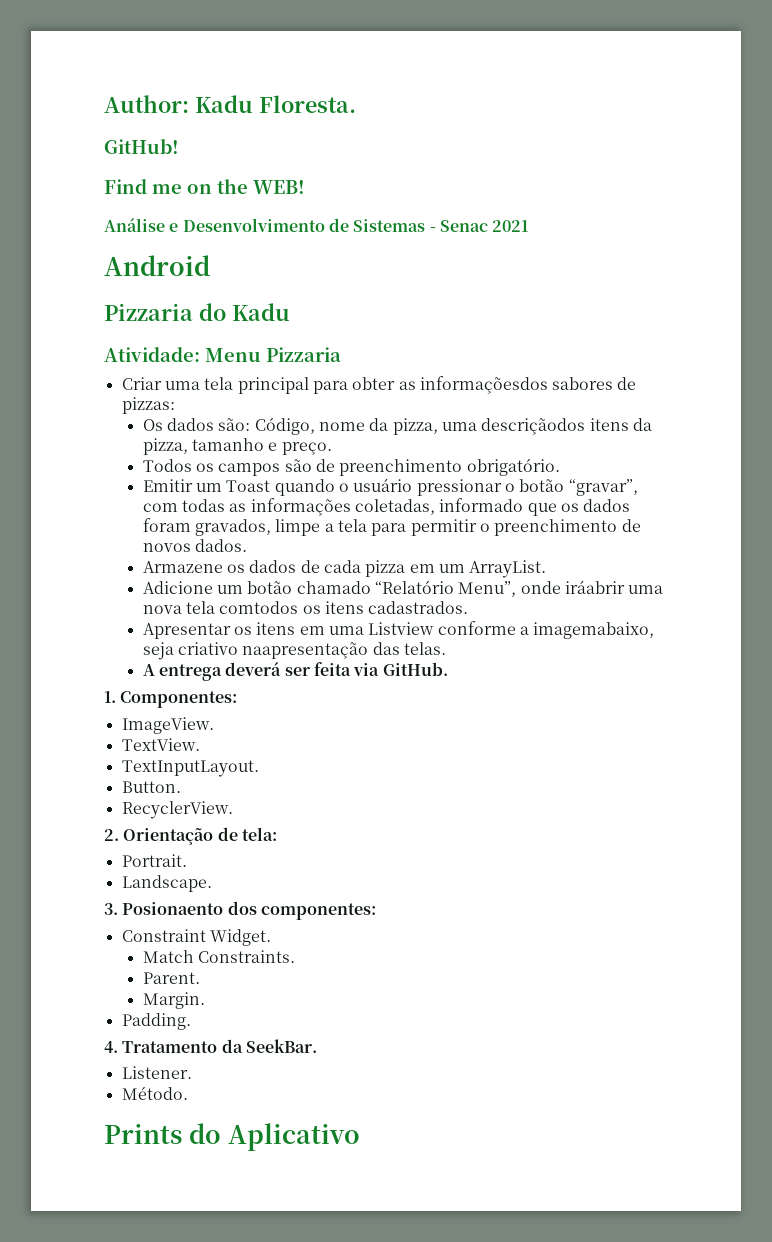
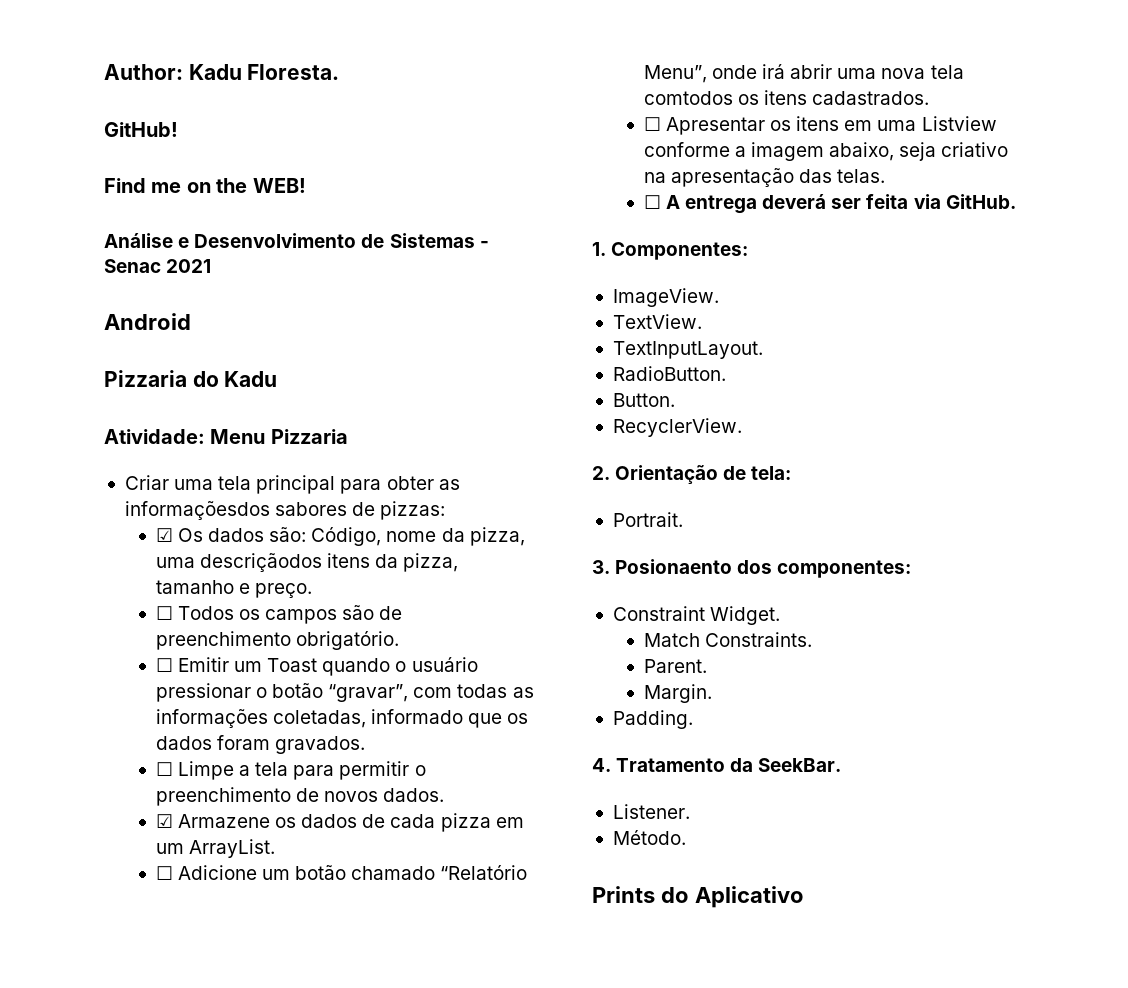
(175, 405) none -> [155,528,173,542] ☑
(332, 448) none -> [155,606,173,620] ☐
(560, 467) none -> [155,658,173,672] ☐
[195,519,321,536] gravados, limpe -> [275,736,366,754] [155,761,234,780] gravados. // ☐ Limpe
(248, 545) none -> [155,814,173,828] ☑
(547, 569) none -> [155,866,173,880] ☐
[565,580,626,594] iráabrir -> [762,64,833,79] irá abrir
(469, 607) none -> [643,117,661,131] ☐
[533,622,655,639] [142,642,369,660] imagemabaixo, seja criativo naapresentação -> [751,142,1009,161] [643,168,794,187] imagem abaixo, seja criativo na apresentação
(447, 648) none -> [643,195,661,209] ☐
(259, 768) none -> [612,366,726,381] // RadioButton.
[121,875,212,892] // Landscape. -> (683, 519) none

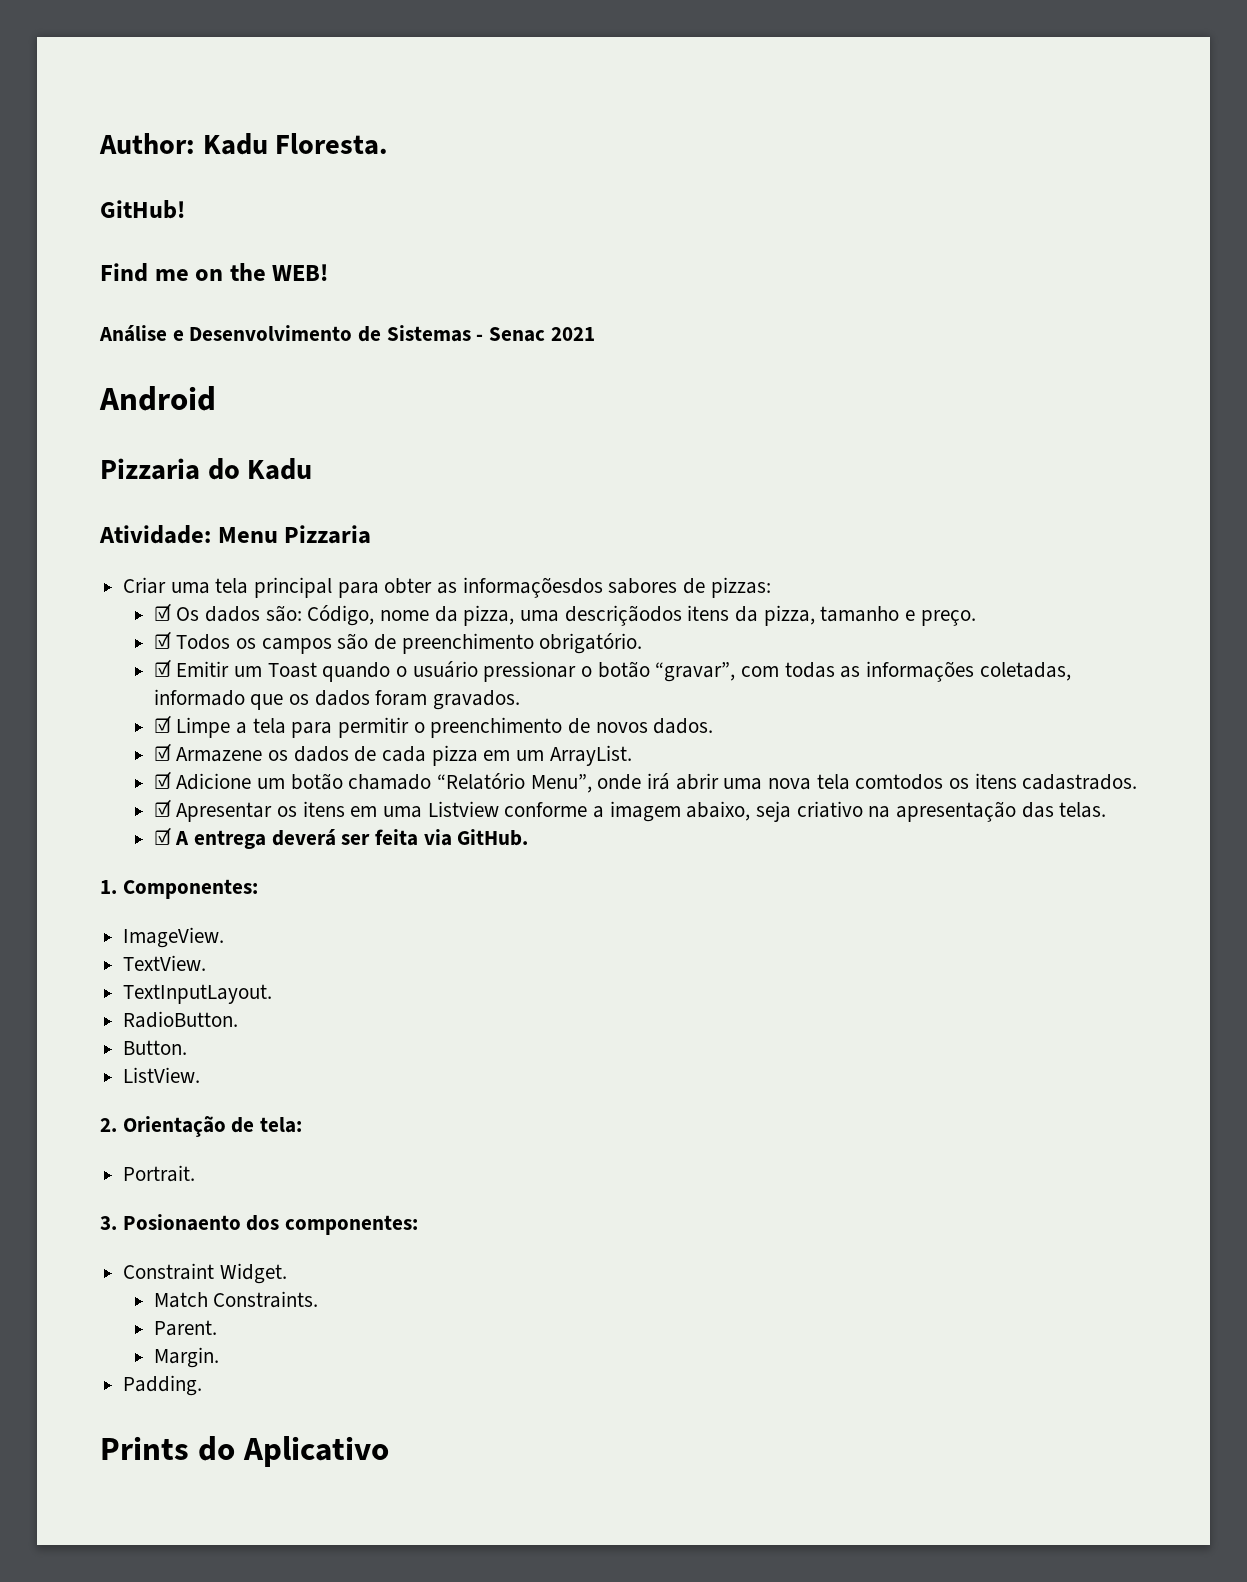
[155,606,173,620] ☐ -> [153,631,171,649] ☑
[155,658,173,672] ☐ -> [153,659,171,677] ☑
[155,762,173,776] ☐ -> [153,715,171,733] ☑
[155,866,173,880] ☐ -> [153,771,171,789] ☑
[643,117,661,131] ☐ -> [153,799,171,817] ☑
[643,195,661,209] ☐ -> [153,827,171,845] ☑
[612,418,742,437] RecyclerView. -> [123,1067,201,1083] ListView.
[592,758,842,772] [612,804,690,819] [612,830,686,845] // 4. Tratamento da SeekBar. // Listener. // Método. -> (203, 1385) none

